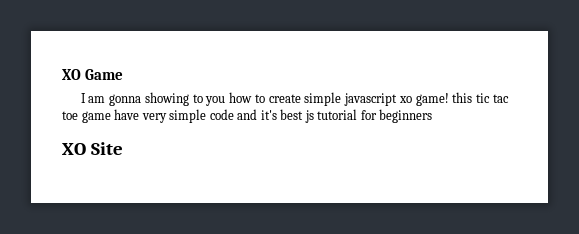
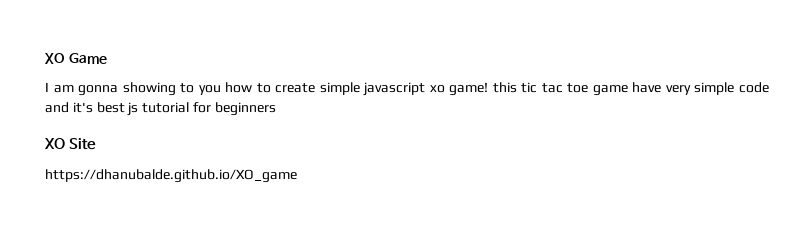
(123, 148) none -> [45,169,297,183] // https://dhanubalde.github.io/XO_game

